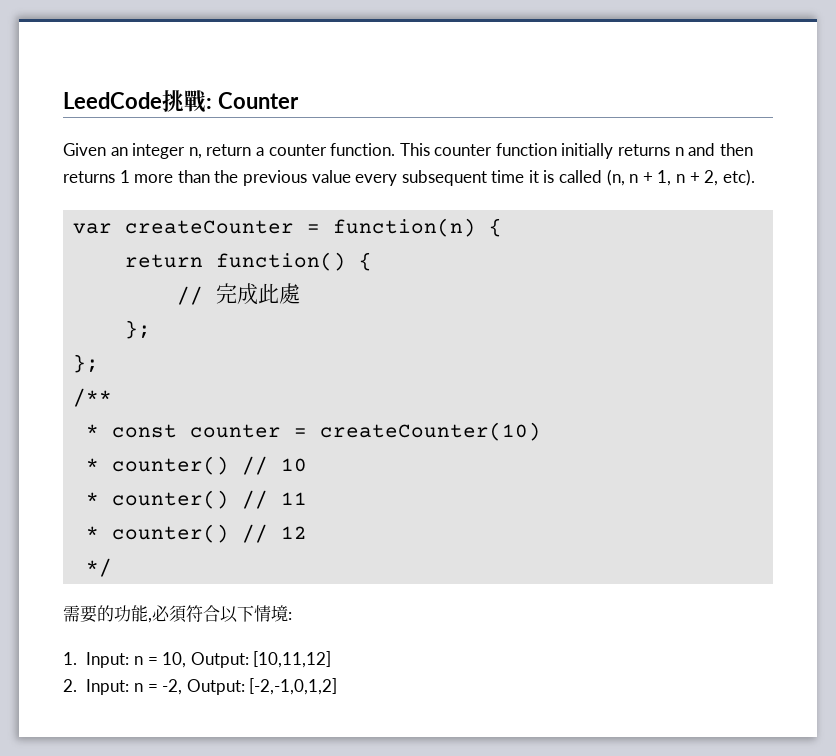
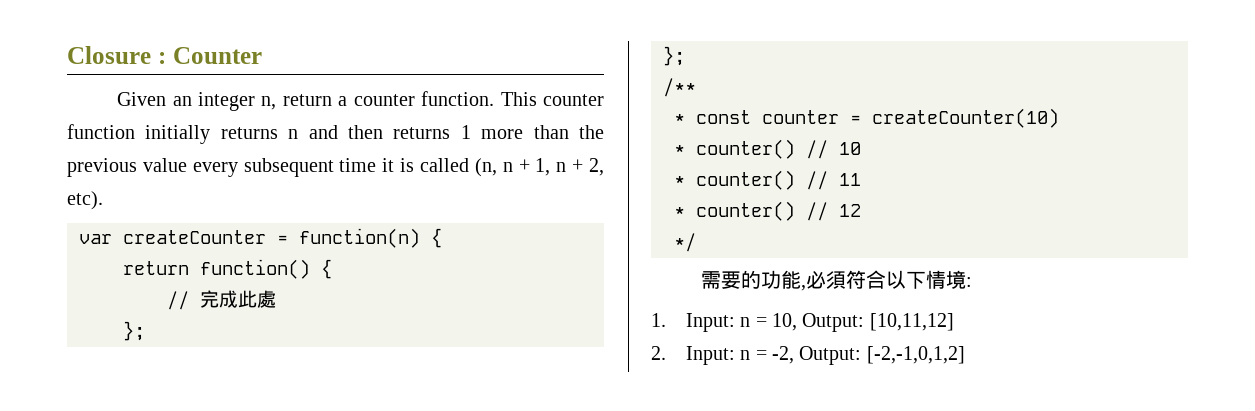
[63,90,206,113] LeedCode挑戰 -> [67,46,151,64] Closure

